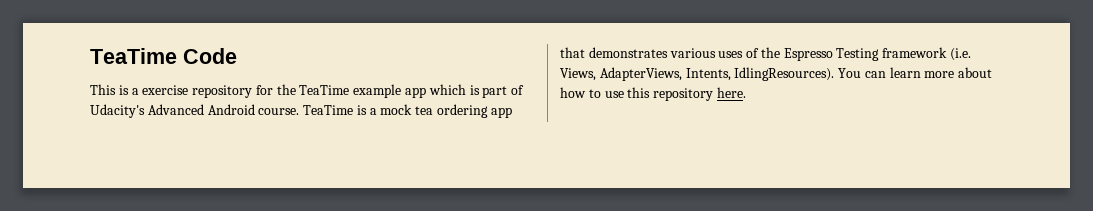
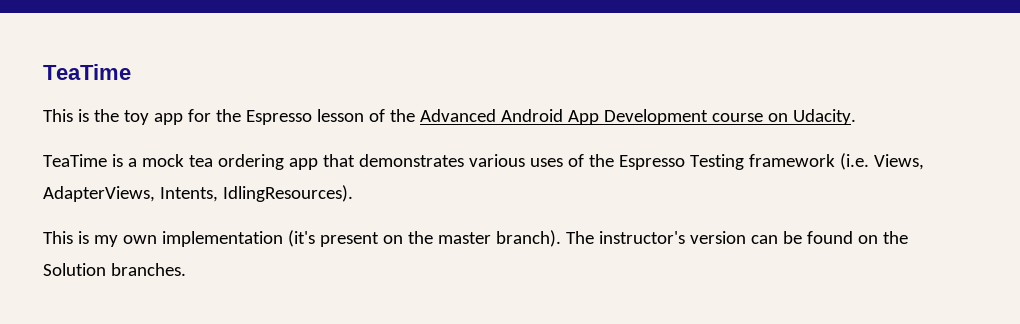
[90,48,237,64] [90,84,525,98] [90,104,300,118] TeaTime Code // This is a exercise repository for the TeaTime example app which is part of Udacity's Advanced Android course. -> [43,64,131,80] [43,109,856,125] TeaTime // This is the toy app for the Espresso lesson of the Advanced Android App Development course on Udacity. //
[838,67,993,78] [560,87,746,101] You can learn more about how to use this repository here. -> [43,230,908,247] [43,263,186,276] // This is my own implementation (it's present on the master branch). The instructor's version can be found on the Solution branches.

